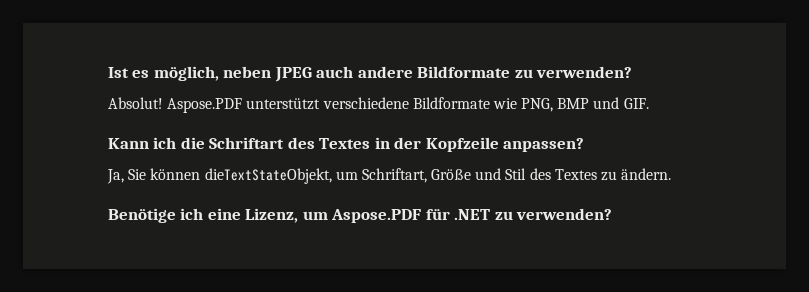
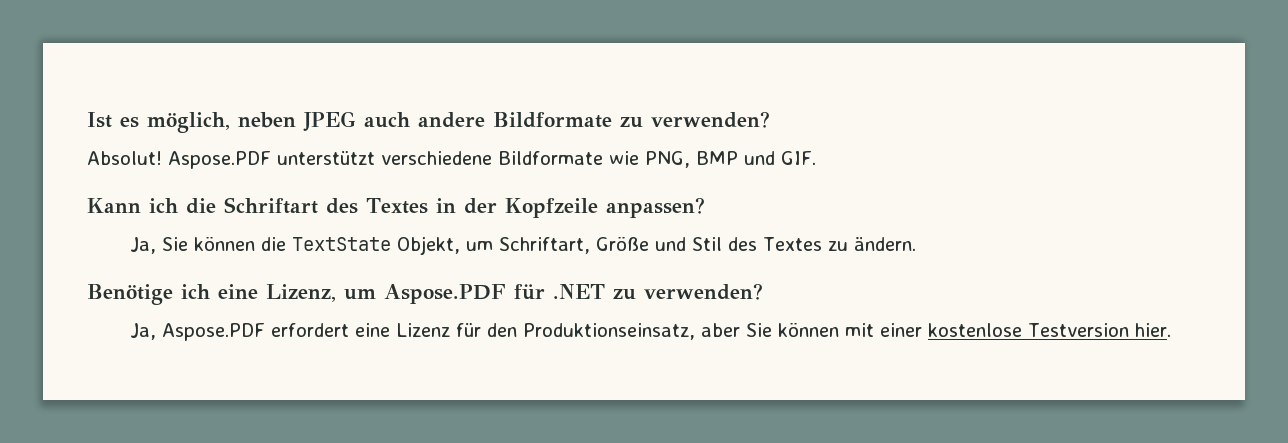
[204,168,332,184] dieTextStateObjekt, -> [261,236,461,255] die TextState Objekt,
(613, 214) none -> [130,322,1172,341] // Ja, Aspose.PDF erfordert eine Lizenz für den Produktionseinsatz, aber Sie können mit einer kostenlose Testversion hier.

